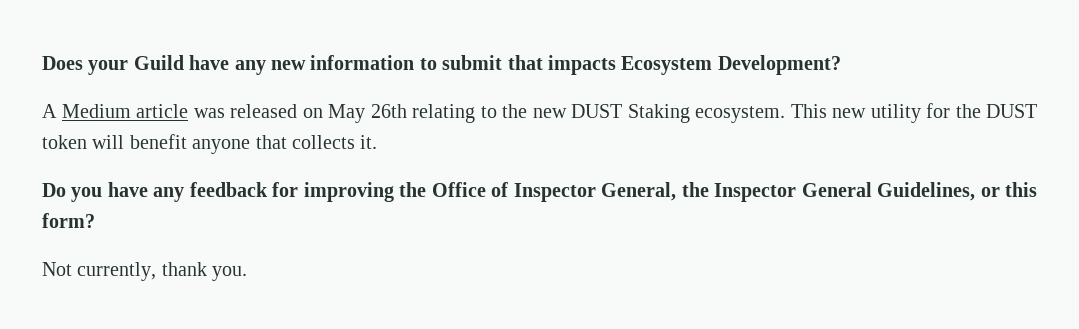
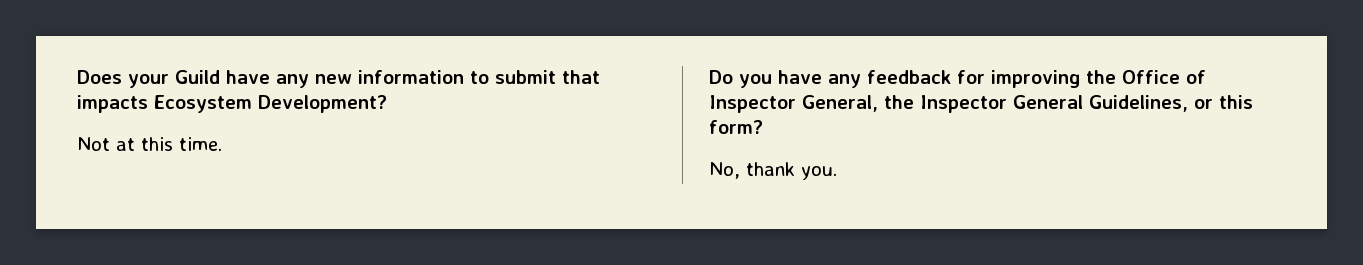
[42,103,1037,123] [42,134,378,154] A Medium article was released on May 26th relating to the new DUST Staking ecosystem. This new utility for the DUST token will benefit anyone that collects it. -> [77,137,222,151] Not at this time.
[42,262,157,281] Not currently, -> [709,162,740,179] No,

